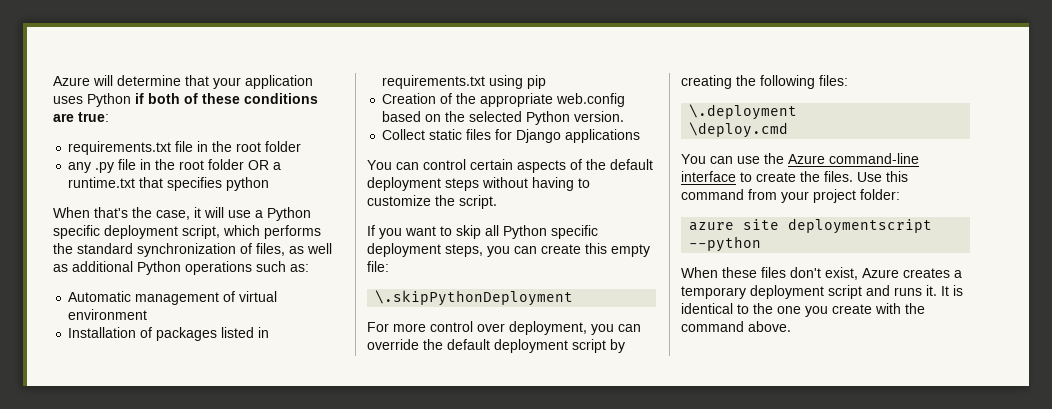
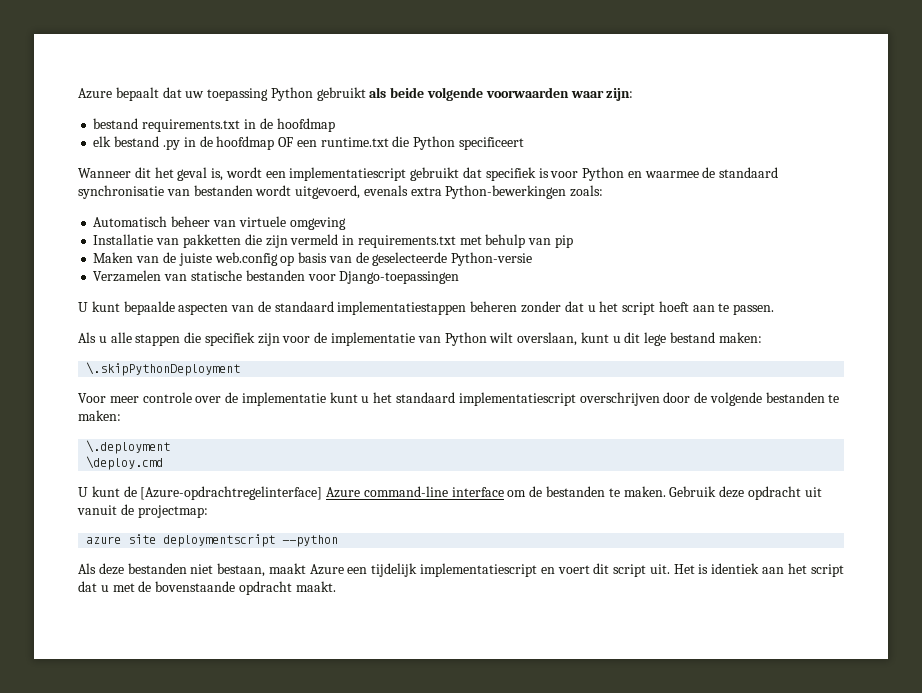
[53,75,313,89] [53,93,318,107] [53,112,109,122] [68,141,302,155] [68,159,282,173] [68,177,270,191] [53,207,311,221] [53,225,321,239] [53,243,332,257] [53,261,309,275] [68,291,278,305] [68,309,148,320] [68,327,270,341] [382,75,547,89] [382,93,626,107] [382,111,625,125] [382,129,641,143] [367,159,653,173] [367,177,590,191] [367,195,497,209] [367,225,598,239] [367,243,650,257] [367,261,389,272] [375,290,574,306] [367,321,641,335] [367,339,625,353] [681,75,848,89] [689,104,798,120] [689,122,789,138] [681,153,919,164] [681,171,908,182] [681,189,900,203] [689,218,933,234] [689,236,762,252] [681,267,962,280] [681,285,963,299] [681,303,925,317] [681,321,791,332] Azure will determine that your application uses Python if both of these conditions are true: // requirements.txt file in the root folder // any .py file in the root folder OR a runtime.txt that specifies python // When that's the case, it will use a Python specific deployment script, which performs the standard synchronization of files, as well as additional Python operations such as: // Automatic management of virtual environment // Installation of packages listed in requirements.txt using pip // Creation of the appropriate web.config based on the selected Python version. // Collect static files for Django applications // You can control certain aspects of the default deployment steps without having to customize the script. // If you want to skip all Python specific deployment steps, you can create this empty file: // \.skipPythonDeployment // For more control over deployment, you can override the default deployment script by creating the following files: // \.deployment // \deploy.cmd // You can use the Azure command-line interface to create the files. Use this command from your project folder: // azure site deploymentscript --python // When these files don't exist, Azure creates a temporary deployment script and runs it. It is identical to the one you create with the command above. -> [78,87,634,101] [93,118,335,132] [93,136,524,150] [78,167,779,181] [78,185,604,199] [93,216,346,230] [93,234,573,248] [93,252,533,266] [93,270,460,284] [78,301,775,315] [78,332,762,346] [86,362,241,376] [78,392,840,406] [78,410,121,421] [86,440,171,454] [86,456,164,470] [78,486,822,500] [77,504,208,518] [86,534,339,547] [78,563,844,577] [78,581,336,595] Azure bepaalt dat uw toepassing Python gebruikt als beide volgende voorwaarden waar zijn: // bestand requirements.txt in de hoofdmap // elk bestand .py in de hoofdmap OF een runtime.txt die Python specificeert // Wanneer dit het geval is, wordt een implementatiescript gebruikt dat specifiek is voor Python en waarmee de standaard synchronisatie van bestanden wordt uitgevoerd, evenals extra Python-bewerkingen zoals: // Automatisch beheer van virtuele omgeving // Installatie van pakketten die zijn vermeld in requirements.txt met behulp van pip // Maken van de juiste web.config op basis van de geselecteerde Python-versie // Verzamelen van statische bestanden voor Django-toepassingen // U kunt bepaalde aspecten van de standaard implementatiestappen beheren zonder dat u het script hoeft aan te passen. // Als u alle stappen die specifiek zijn voor de implementatie van Python wilt overslaan, kunt u dit lege bestand maken: // \.skipPythonDeployment // Voor meer controle over de implementatie kunt u het standaard implementatiescript overschrijven door de volgende bestanden te maken: // \.deployment // \deploy.cmd // U kunt de [Azure-opdrachtregelinterface] Azure command-line interface om de bestanden te maken. Gebruik deze opdracht uit vanuit de projectmap: // azure site deploymentscript --python // Als deze bestanden niet bestaan, maakt Azure een tijdelijk implementatiescript en voert dit script uit. Het is identiek aan het script dat u met de bovenstaande opdracht maakt.

